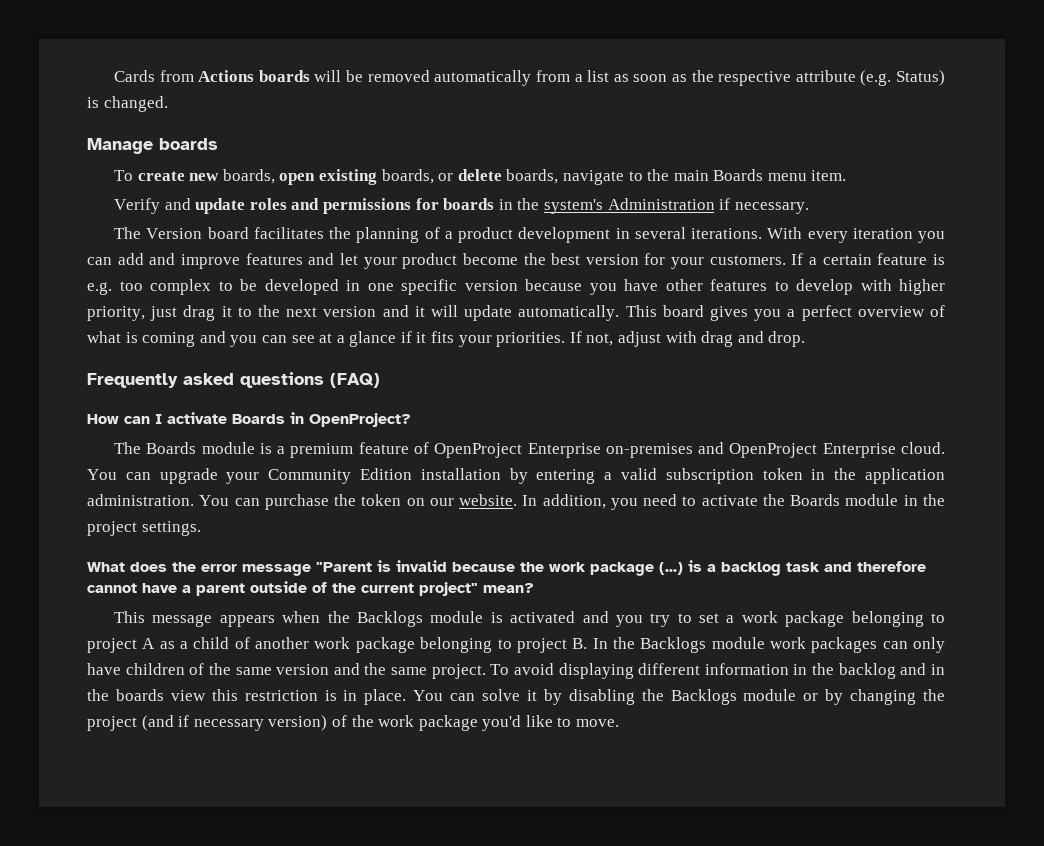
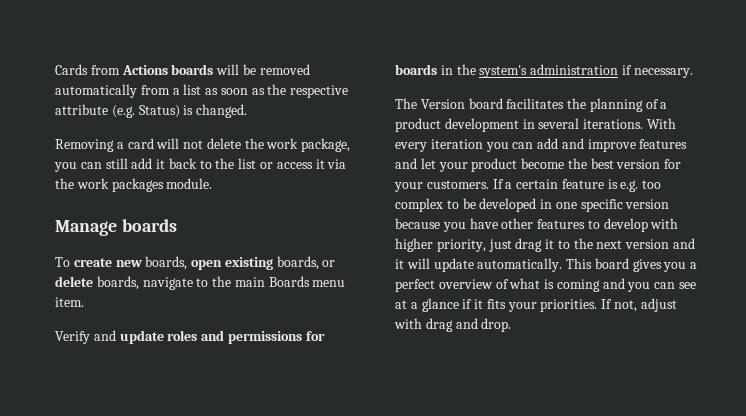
(168, 104) none -> [55,138,351,152] [54,158,347,172] [55,178,213,192] // Removing a card will not delete the work package, you can still add it back to the list or access it via the work packages module.
[607,198,715,210] Administration -> [530,64,619,75] administration
[87,372,380,388] [87,412,411,427] [114,442,945,458] [87,468,945,484] [87,494,946,510] [87,521,201,536] [87,560,926,576] [87,581,534,596] [114,611,945,627] [87,637,946,653] [87,663,946,679] [87,689,945,705] [87,715,620,731] // Frequently asked questions (FAQ) // How can I activate Boards in OpenProject? // The Boards module is a premium feature of OpenProject Enterprise on-premises and OpenProject Enterprise cloud. You can upgrade your Community Edition installation by entering a valid subscription token in the application administration. You can purchase the token on our website. In addition, you need to activate the Boards module in the project settings. // What does the error message "Parent is invalid because the work package (...) is a backlog task and therefore cannot have a parent outside of the current project" mean? // This message appears when the Backlogs module is activated and you try to set a work package belonging to project A as a child of another work package belonging to project B. In the Backlogs module work packages can only have children of the same version and the same project. To avoid displaying different information in the backlog and in the boards view this restriction is in place. You can solve it by disabling the Backlogs module or by changing the project (and if necessary version) of the work package you'd like to move. -> (512, 325) none

